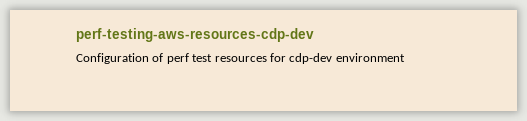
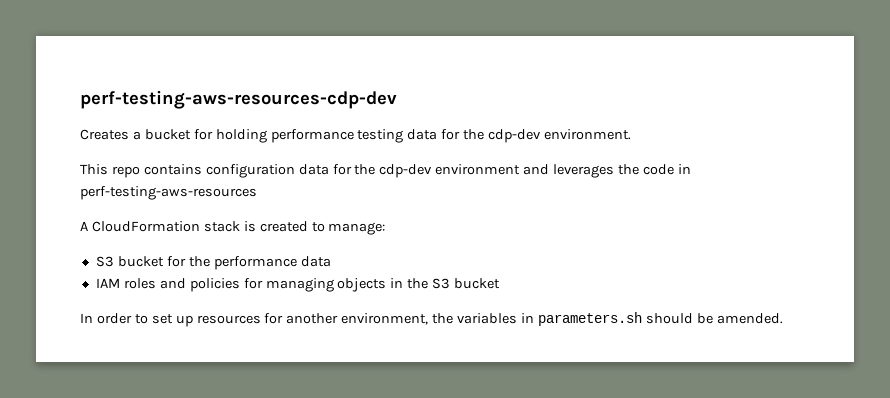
[76,53,405,64] Configuration of perf test resources for cdp-dev environment -> [80,129,632,143] [80,164,691,178] [80,186,257,200] [80,221,386,235] [95,256,331,270] [95,278,501,292] [80,312,783,327] Creates a bucket for holding performance testing data for the cdp-dev environment. // This repo contains configuration data for the cdp-dev environment and leverages the code in perf-testing-aws-resources // A CloudFormation stack is created to manage: // S3 bucket for the performance data // IAM roles and policies for managing objects in the S3 bucket // In order to set up resources for another environment, the variables in parameters.sh should be amended.

